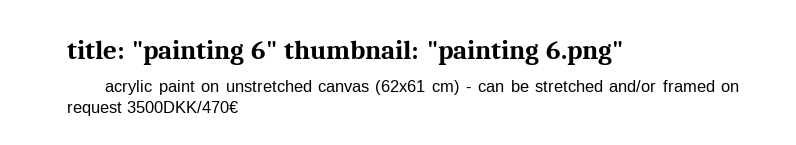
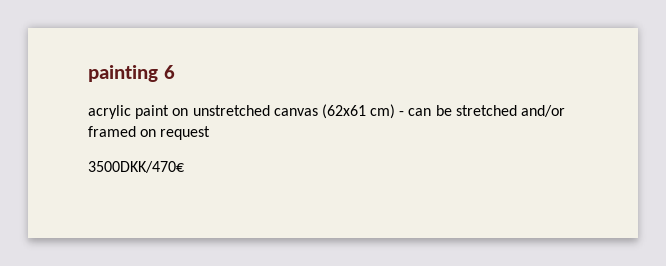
[67,40,623,65] title: "painting 6" thumbnail: "painting 6.png" -> [88,65,175,82] painting 6
(122, 109) none -> (211, 133) //

